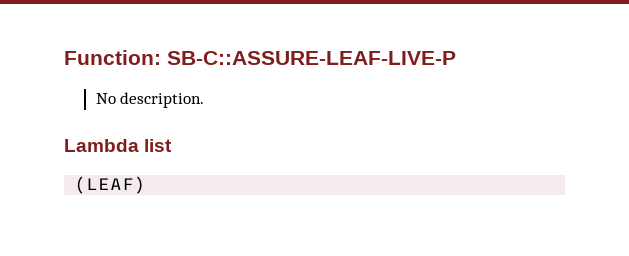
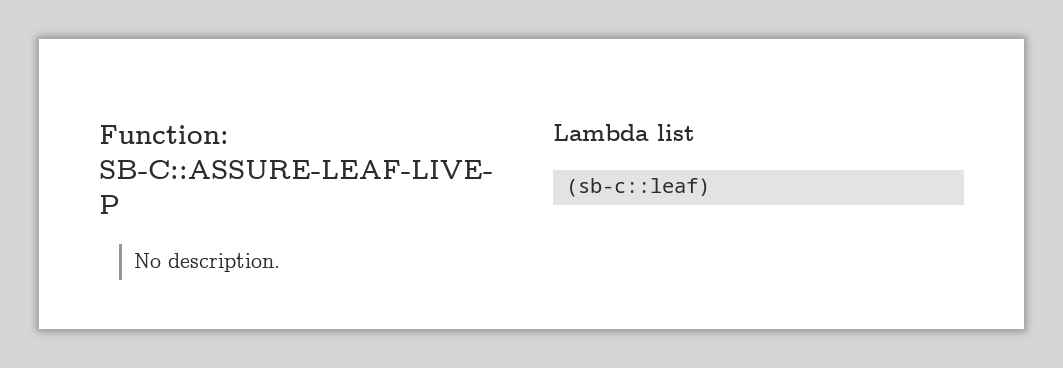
[74,176,147,194] (LEAF) -> [565,178,710,197] (sb-c::leaf)

